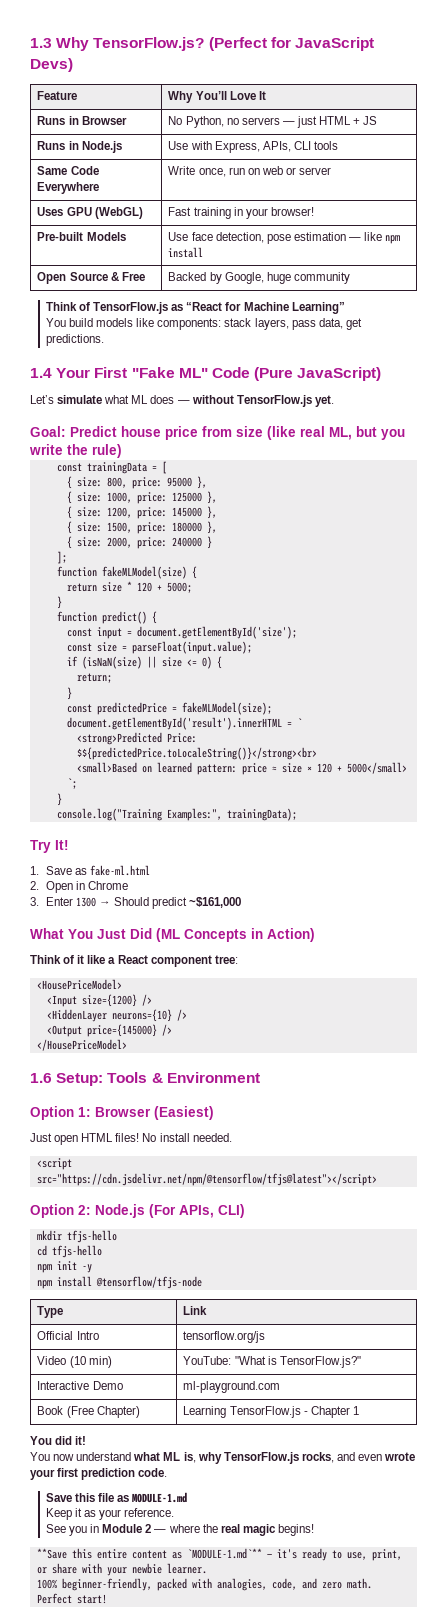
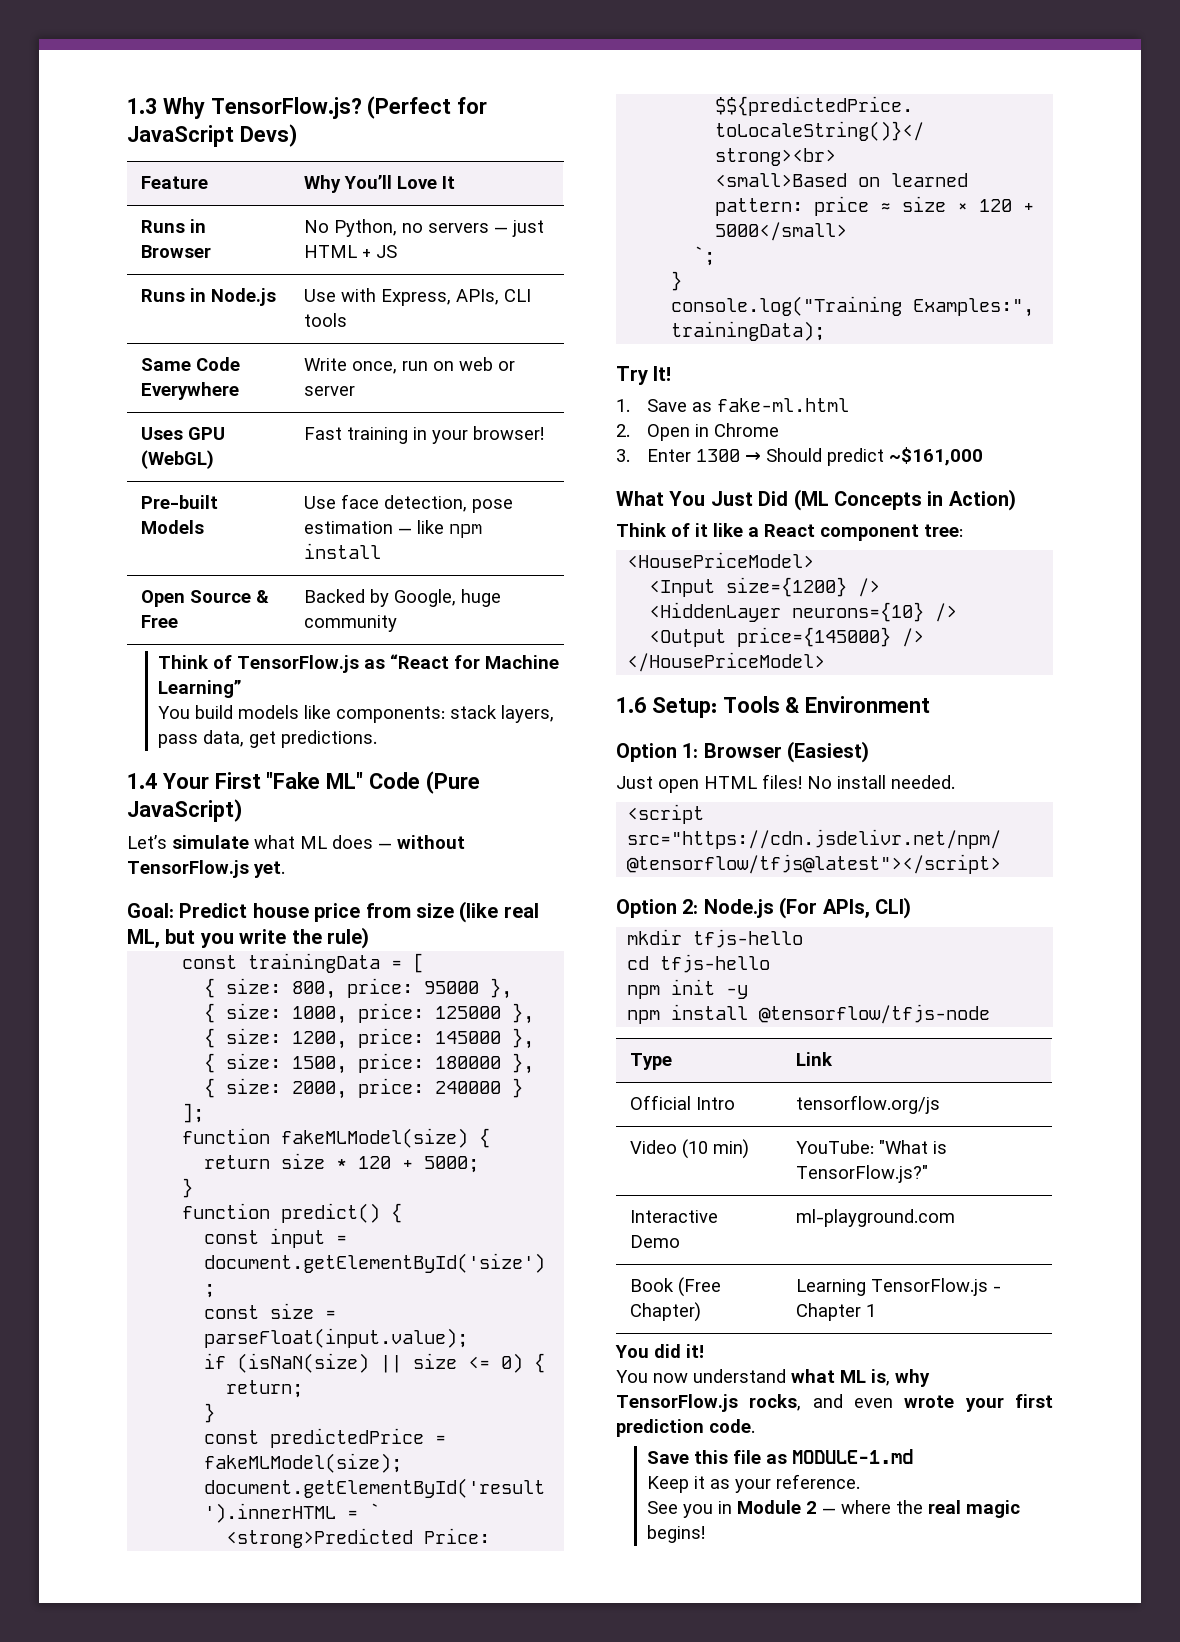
[36,1548,402,1561] [36,1563,207,1576] [36,1578,372,1591] [36,1593,107,1604] // **Save this entire content as `MODULE-1.md`** — it's ready to use, print, or share with your newbie learner. // 100% beginner-friendly, packed with analogies, code, and zero math. Perfect start! -> (705, 1534) none

